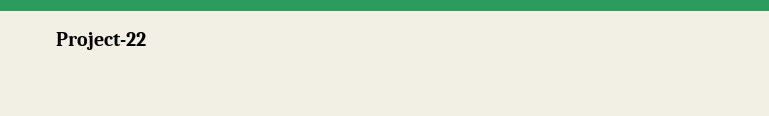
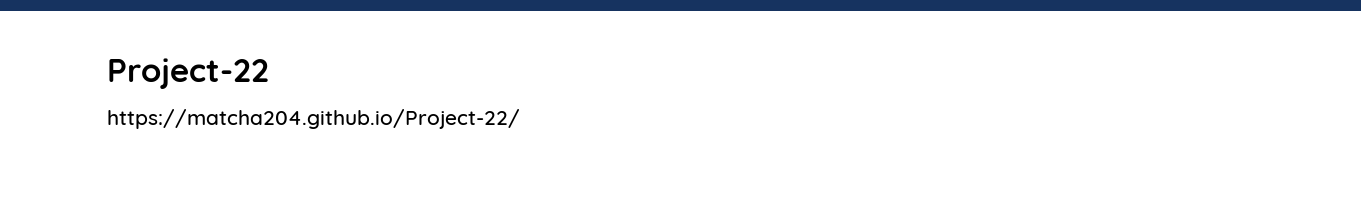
(146, 41) none -> [107,109,520,129] // https://matcha204.github.io/Project-22/

